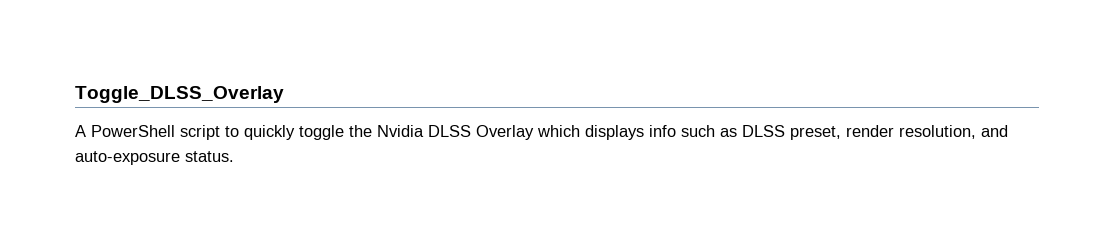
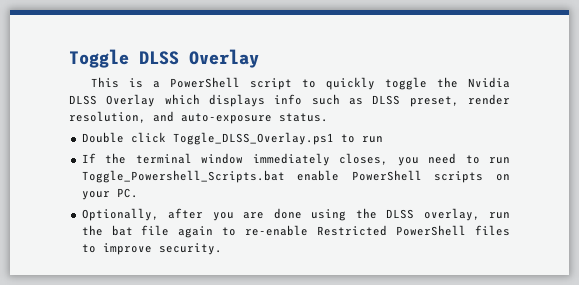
[75,86,284,103] [75,125,86,137] Toggle_DLSS_Overlay // A -> [69,49,259,68] [91,77,161,88] Toggle DLSS Overlay // This is a
(234, 156) none -> [81,132,383,145] [81,153,511,166] [81,170,510,183] [81,188,138,200] [81,208,511,221] [81,225,510,238] [81,243,222,255] // Double click Toggle_DLSS_Overlay.ps1 to run // If the terminal window immediately closes, you need to run Toggle_Powershell_Scripts.bat enable PowerShell scripts on your PC. // Optionally, after you are done using the DLSS overlay, run the bat file again to re-enable Restricted PowerShell files to improve security.

